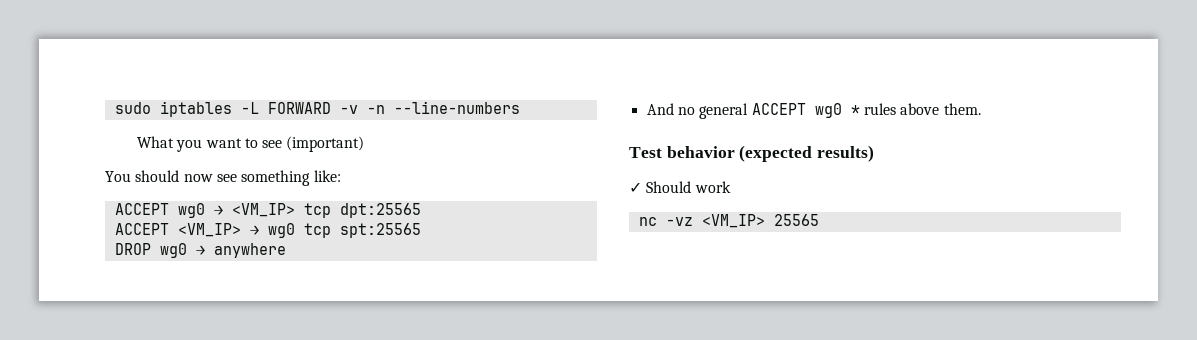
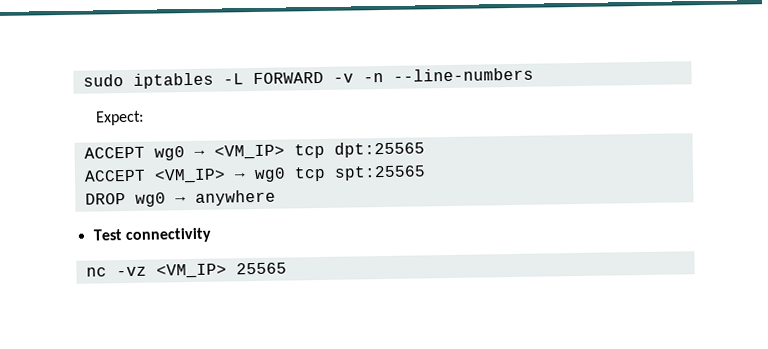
[136,136,365,152] [105,170,341,186] What you want to see (important) // You should now see something like: -> [95,110,145,126] Expect:
[646,103,981,119] [629,145,875,162] [629,181,731,193] And no general ACCEPT wg0 * rules above them. // Test behavior (expected results) // ✓ Should work -> [92,227,212,244] Test connectivity

